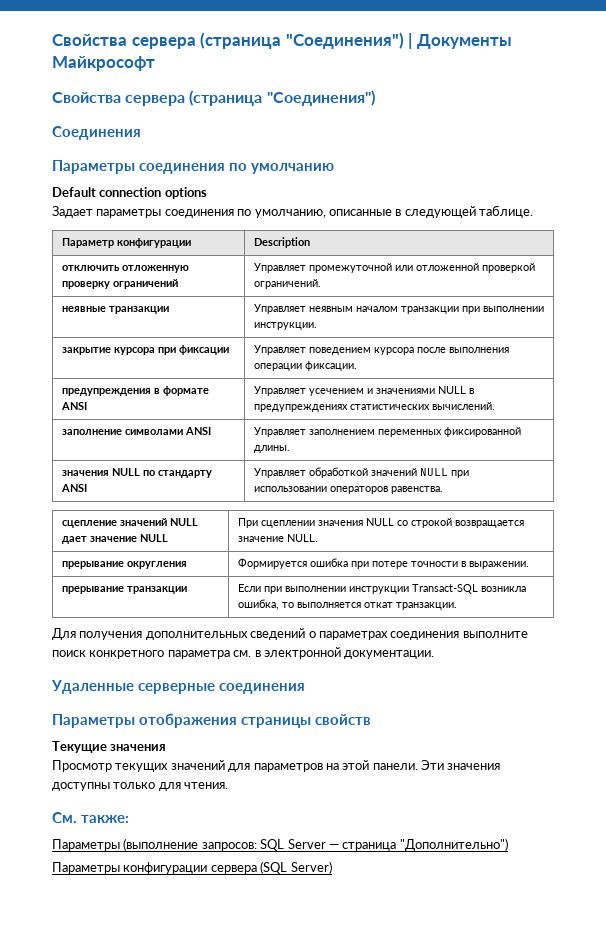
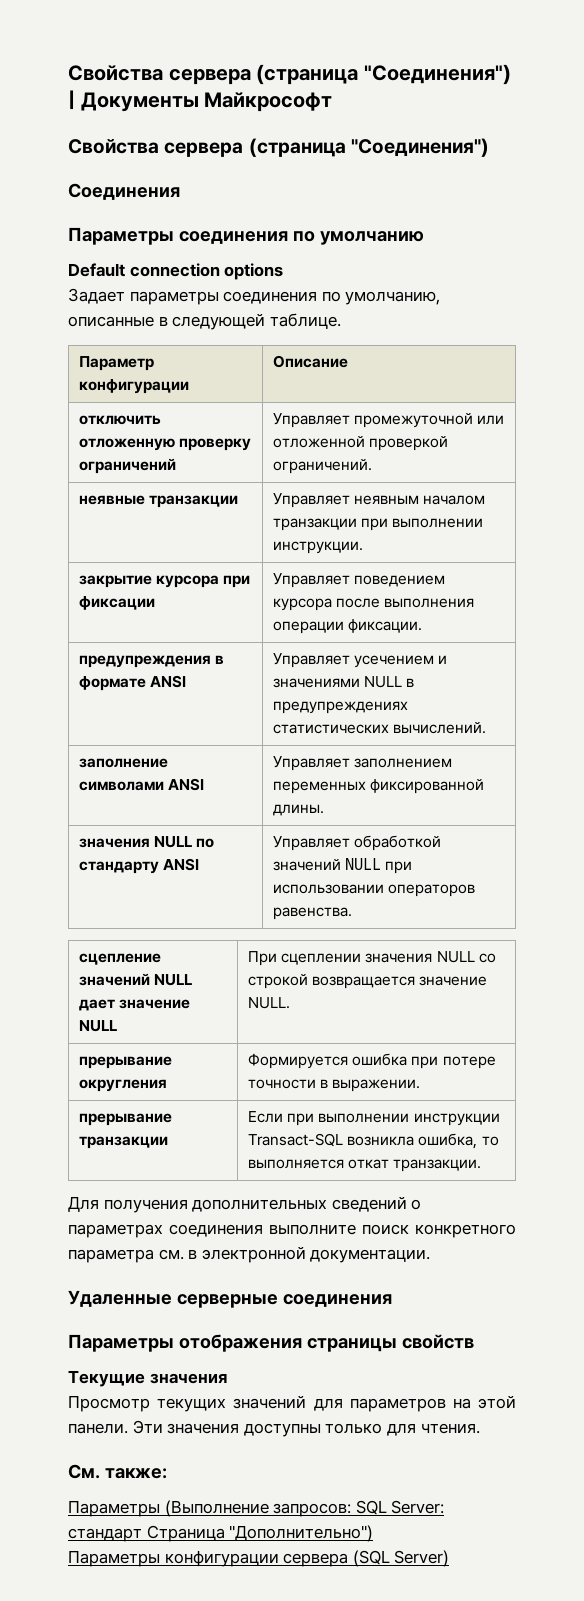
[253,237,310,248] Description -> [273,355,349,368] Описание
[123,838,199,851] (выполнение -> [164,1500,269,1517] (Выполнение
[287,839,397,851] Server — страница -> [391,1500,445,1514] [68,1525,225,1542] Server: стандарт Страница

